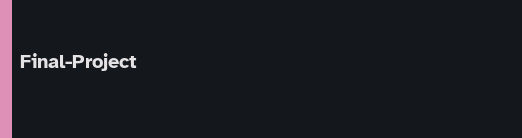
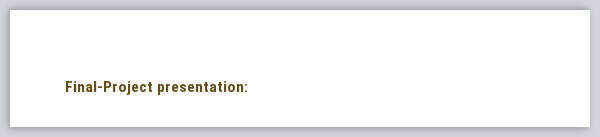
(137, 62) none -> [157,81,249,95] presentation:

